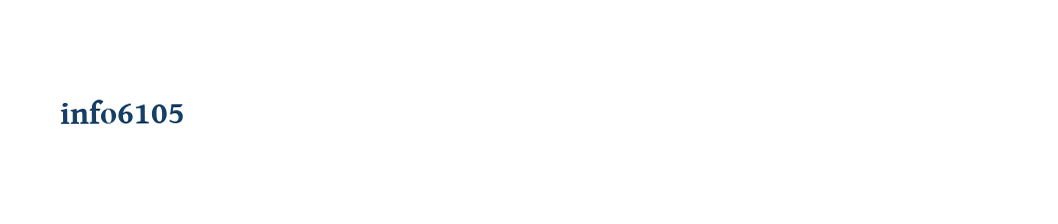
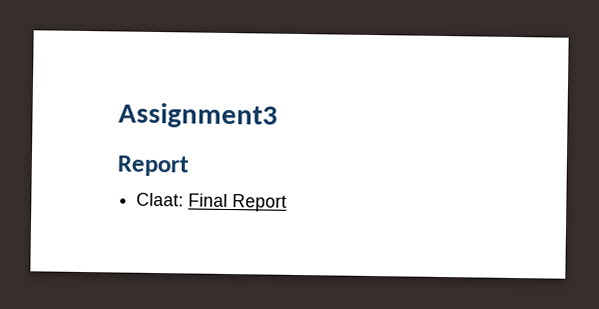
[59,99,186,124] info6105 -> [118,102,278,129] [117,155,189,177] [136,192,288,212] Assignment3 // Report // Claat: Final Report

